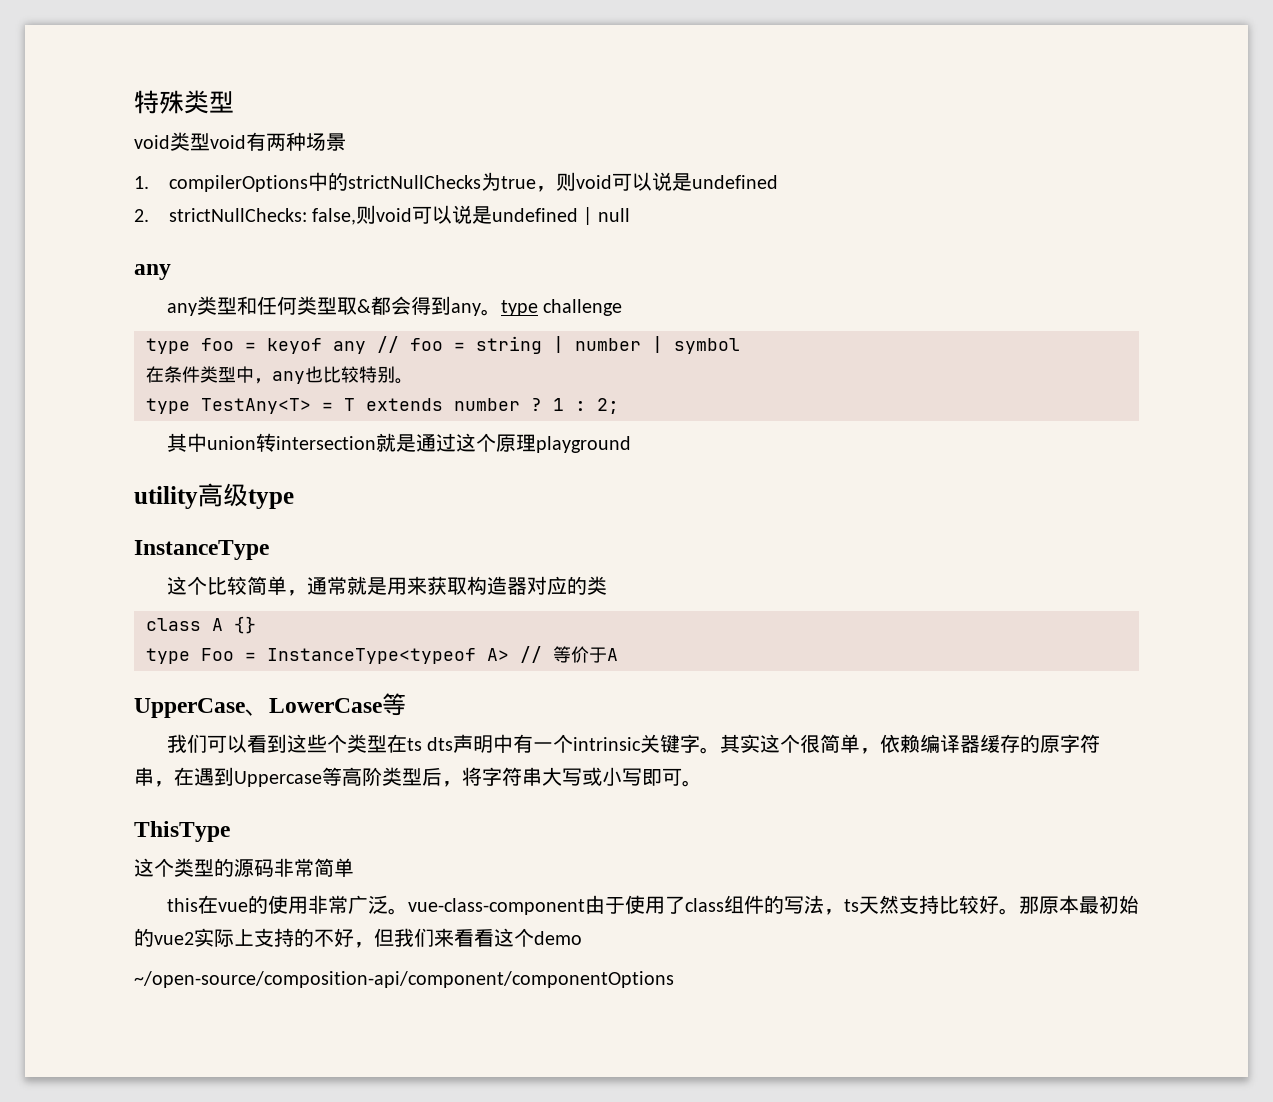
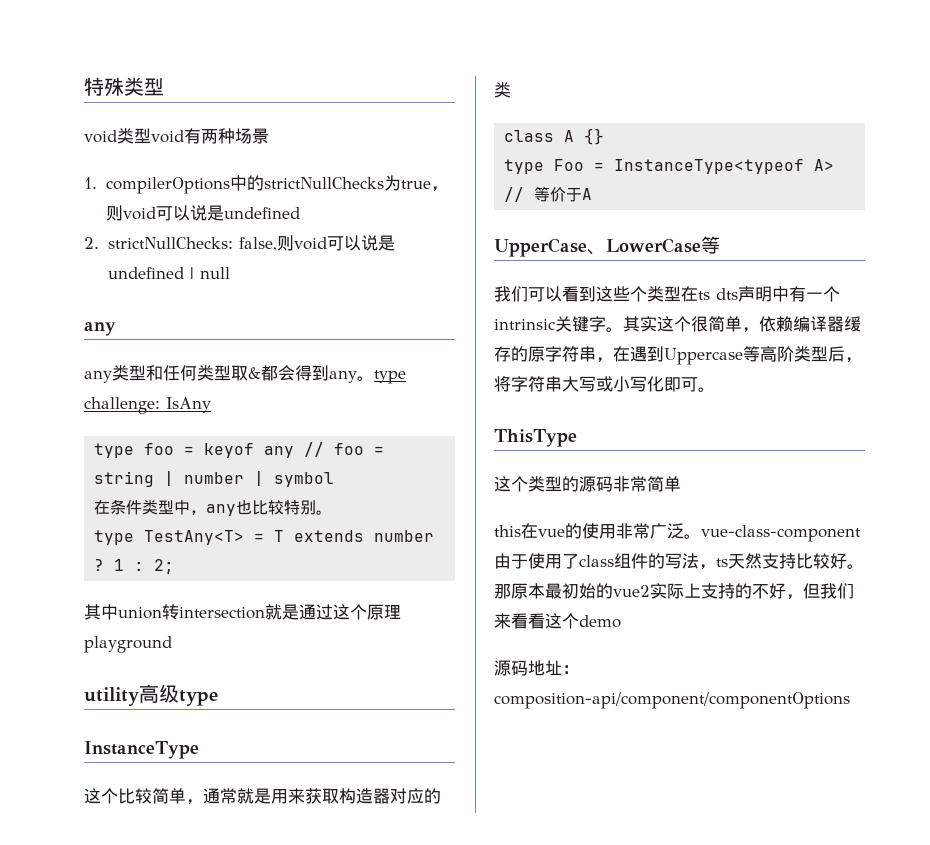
[543,299,623,316] challenge -> [84,397,211,414] challenge: IsAny
(642, 777) none -> [647,376,664,392] 化
[134,971,674,988] ~/open-source/composition-api/component/componentOptions -> [494,660,579,676] [494,692,850,709] 源码地址：composition-api/component/componentOptions

